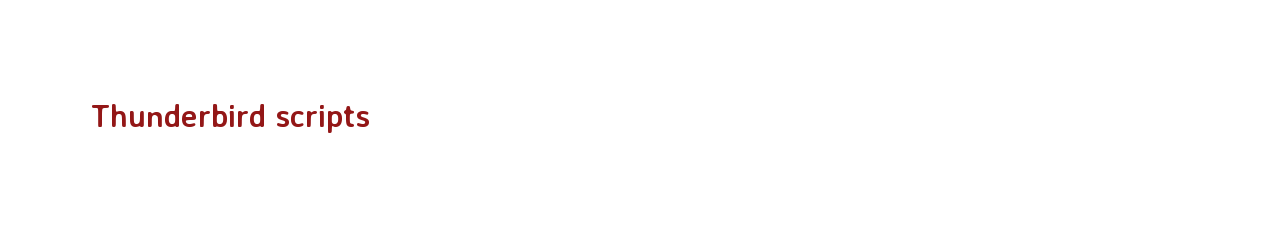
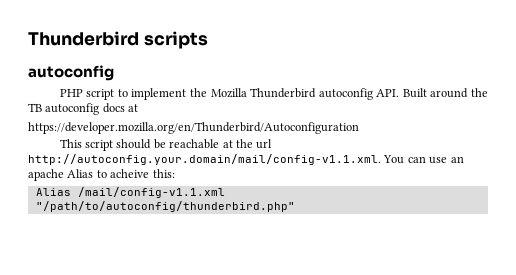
(370, 119) none -> [28,65,114,81] [59,88,488,100] [28,103,139,115] [28,122,359,134] [59,139,273,151] [28,154,464,165] [28,169,175,181] [35,187,225,198] [35,201,295,212] // autoconfig // PHP script to implement the Mozilla Thunderbird autoconfig API. Built around the TB autoconfig docs at // https://developer.mozilla.org/en/Thunderbird/Autoconfiguration // This script should be reachable at the url http://autoconfig.your.domain/mail/config-v1.1.xml. You can use an apache Alias to acheive this: // Alias /mail/config-v1.1.xml "/path/to/autoconfig/thunderbird.php"

